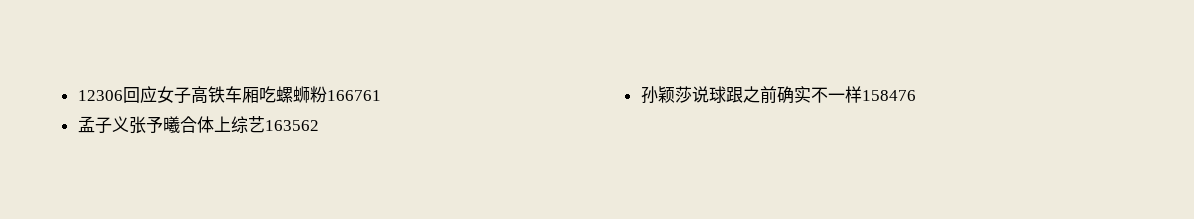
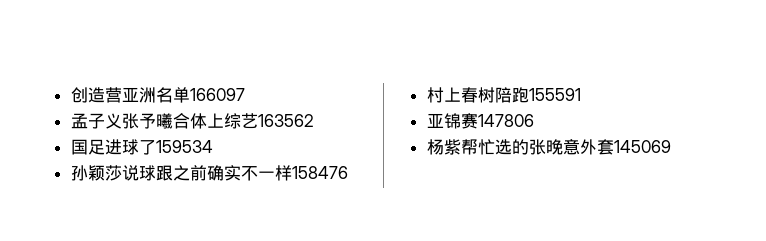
[77,86,381,104] 12306回应女子高铁车厢吃螺蛳粉166761 -> [70,87,245,103] 创造营亚洲名单166097
(319, 125) none -> [70,139,213,155] // 国足进球了159534
(916, 95) none -> [426,87,581,103] [426,113,534,129] [426,139,671,155] // 村上春树陪跑155591 // 亚锦赛147806 // 杨紫帮忙选的张晚意外套145069

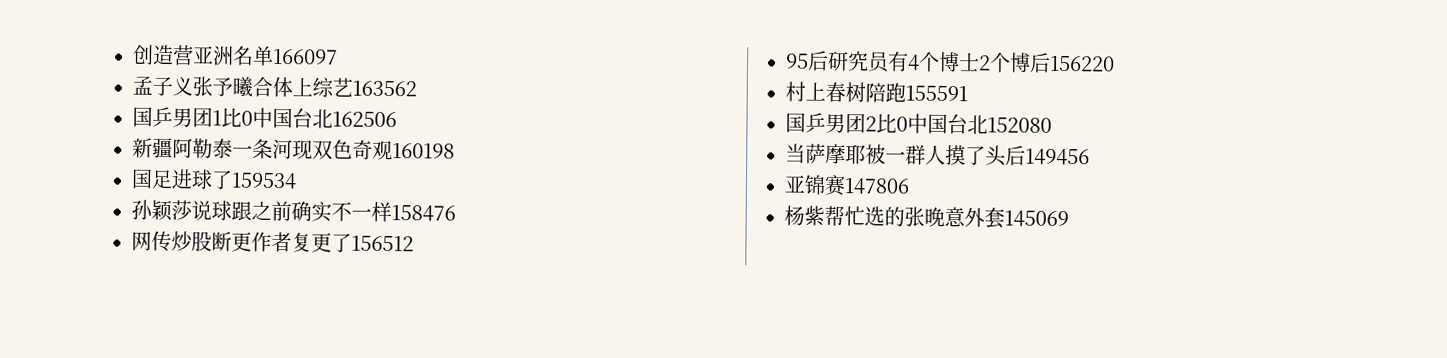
(314, 120) none -> [132,106,397,129] [132,137,455,161] // 国乒男团1比0中国台北162506 // 新疆阿勒泰一条河现双色奇观160198
[426,87,581,103] 村上春树陪跑155591 -> [131,230,414,253] [785,50,1115,73] [785,81,968,103] [785,112,1052,135] [785,143,1090,167] 网传炒股断更作者复更了156512 // 95后研究员有4个博士2个博后156220 // 村上春树陪跑155591 // 国乒男团2比0中国台北152080 // 当萨摩耶被一群人摸了头后149456

